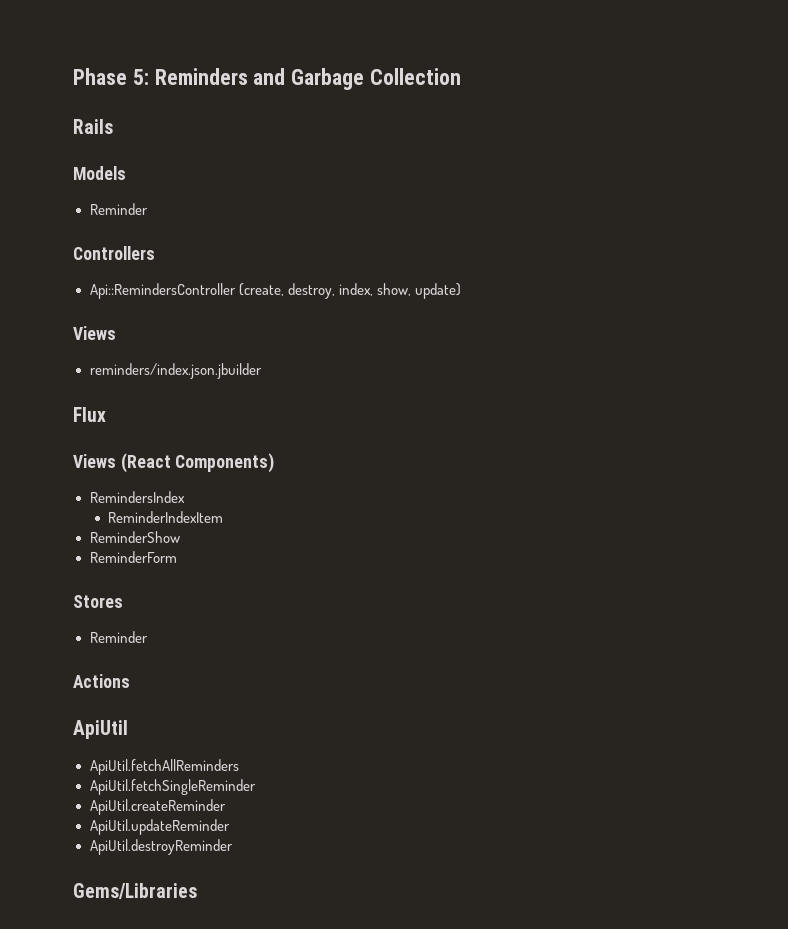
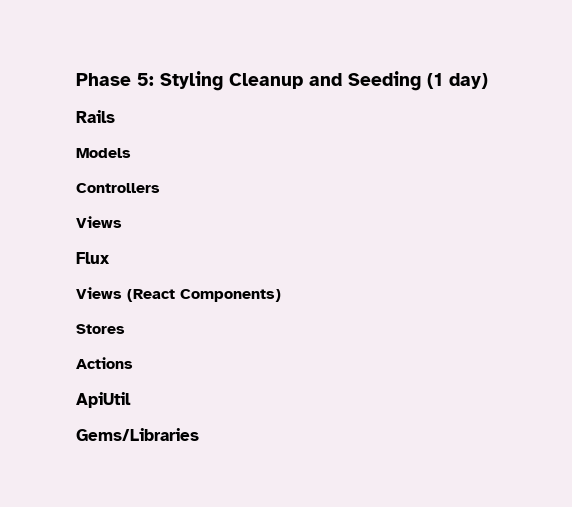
[154,68,462,90] Reminders and Garbage Collection -> [160,71,488,91] Styling Cleanup and Seeding (1 day)
[89,203,148,215] // Reminder -> (131, 153) none
[89,283,461,299] [73,326,116,340] [89,363,262,379] // Api::RemindersController (create, destroy, index, show, update) // Views // reminders/index.json.jbuilder -> [76,216,122,228] // Views
[89,491,185,503] [108,511,224,523] [89,531,180,543] [89,551,178,563] // RemindersIndex // ReminderIndexItem // ReminderShow // ReminderForm -> (281, 295) none
[89,631,148,643] // Reminder -> (125, 329) none
[89,759,239,775] [89,779,256,795] [89,799,226,815] [89,819,230,835] [89,839,233,855] // ApiUtil.fetchAllReminders // ApiUtil.fetchSingleReminder // ApiUtil.createReminder // ApiUtil.updateReminder // ApiUtil.destroyReminder -> (131, 400) none

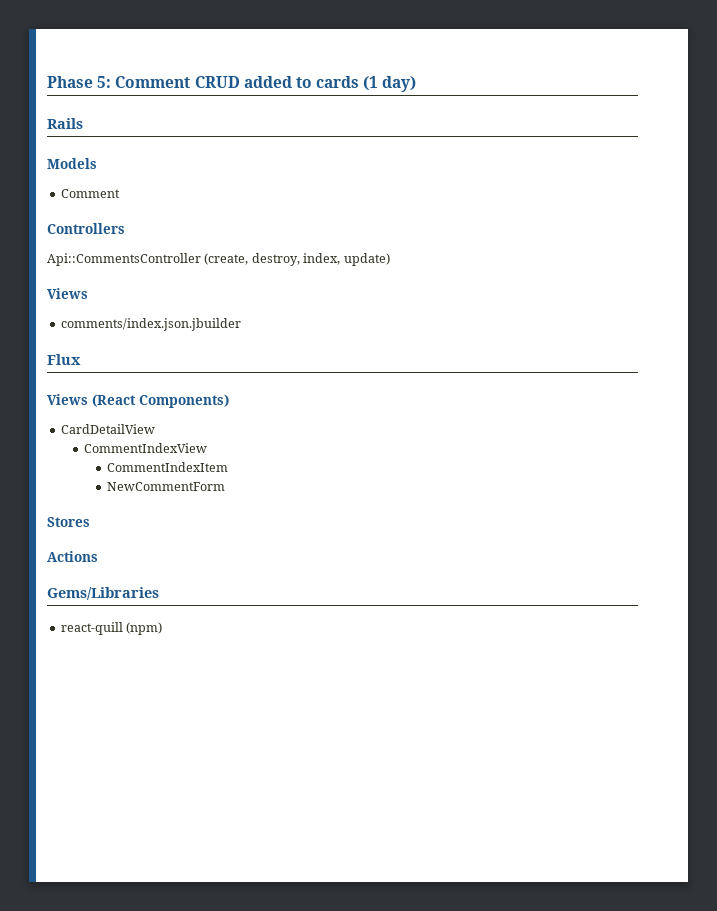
[160,71,421,91] Styling Cleanup and Seeding -> [115,76,360,88] Comment CRUD added to cards
(131, 153) none -> [60,189,120,198] // Comment
[76,216,122,228] // Views -> [47,253,390,266] [47,288,88,299] [60,318,241,331] // Api::CommentsController (create, destroy, index, update) // Views // comments/index.json.jbuilder
(281, 295) none -> [60,424,155,434] [83,443,207,453] [106,462,228,472] [106,482,225,491] // CardDetailView // CommentIndexView // CommentIndexItem // NewCommentForm
[76,392,131,408] [76,428,199,441] ApiUtil // Gems/Libraries -> [47,587,159,600] [60,622,163,635] Gems/Libraries // react-quill (npm)

